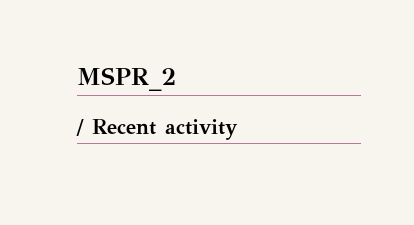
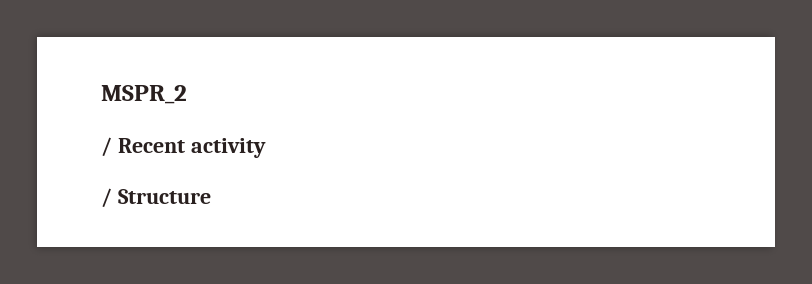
(238, 129) none -> [101,188,211,208] // / Structure

